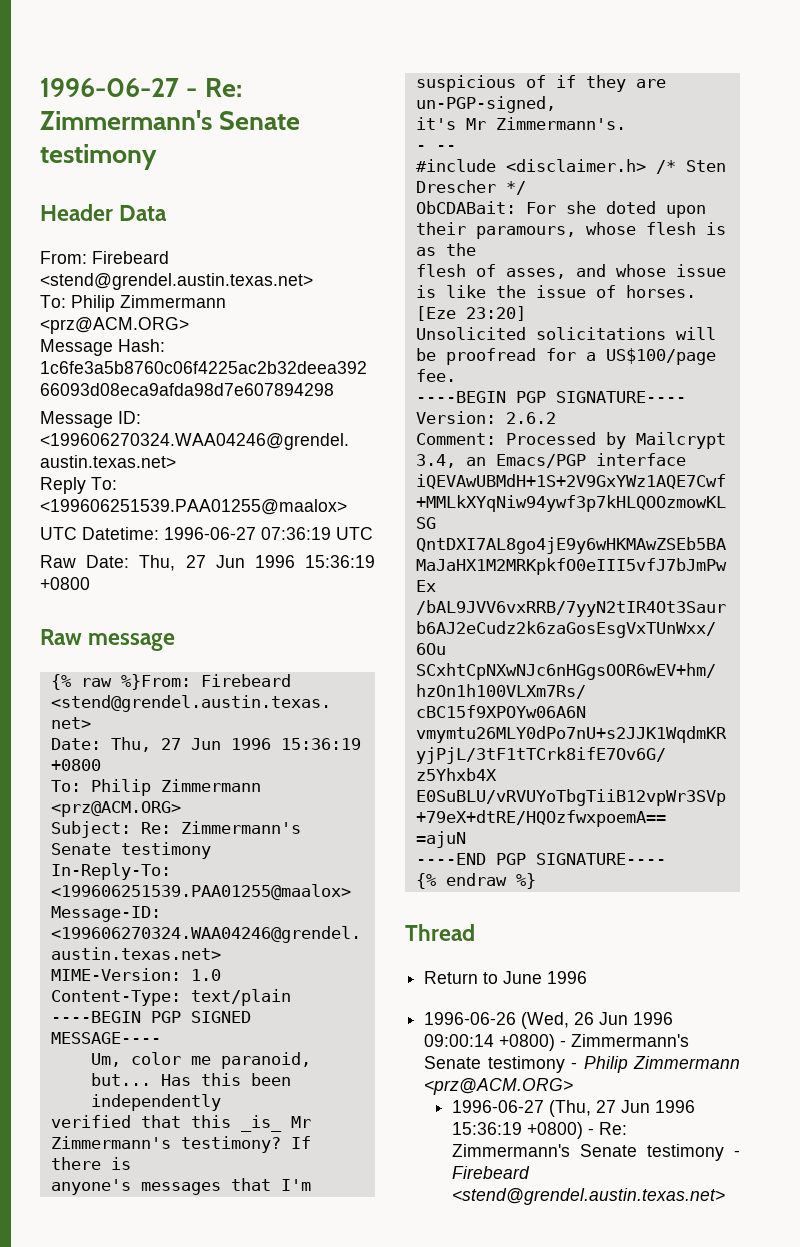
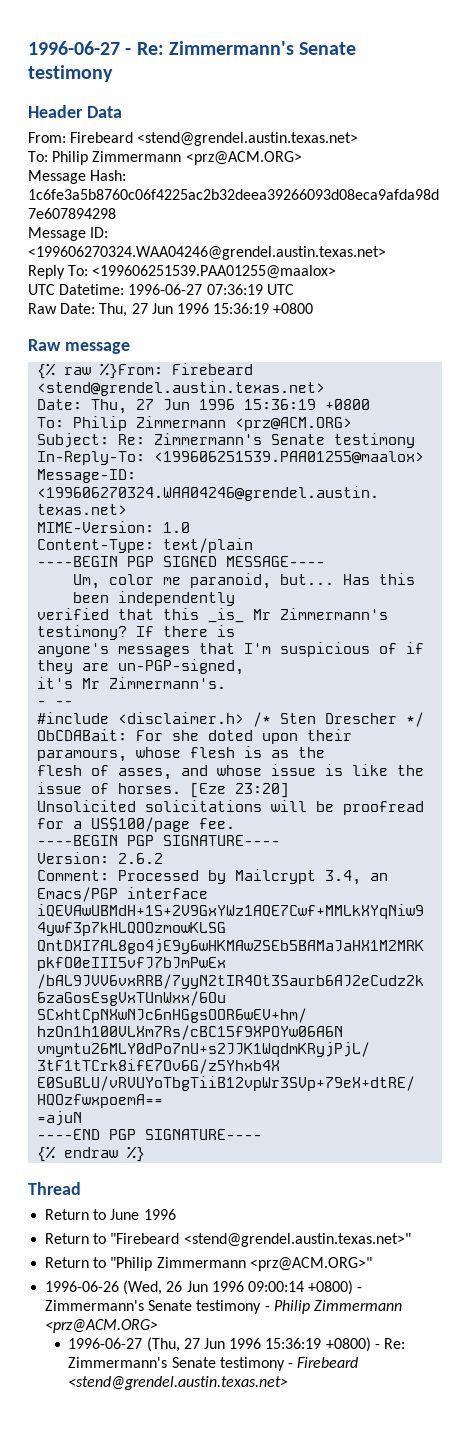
(588, 977) none -> [45,1233,411,1247] [45,1257,372,1271] // Return to "Firebeard <stend@grendel.austin.texas.net>" // Return to "Philip Zimmermann <prz@ACM.ORG>"

